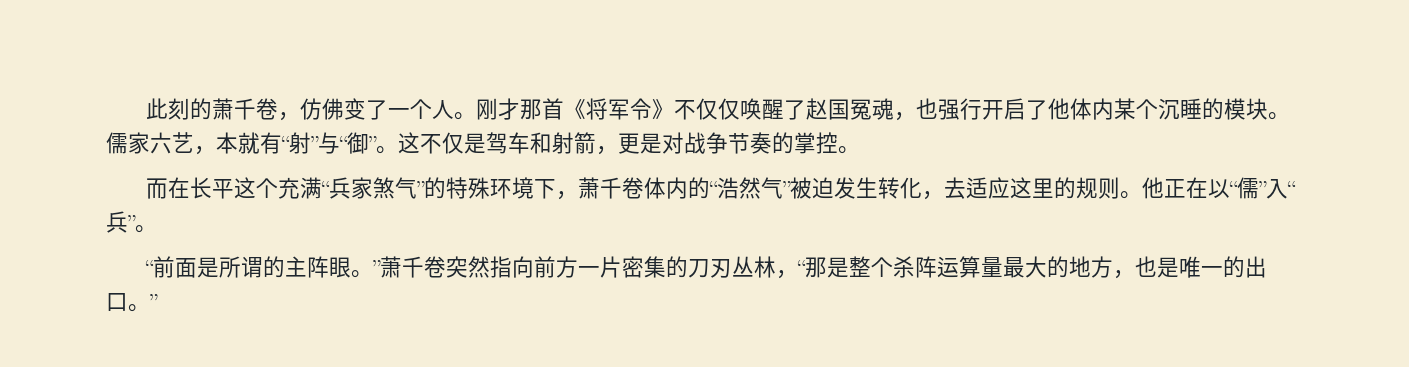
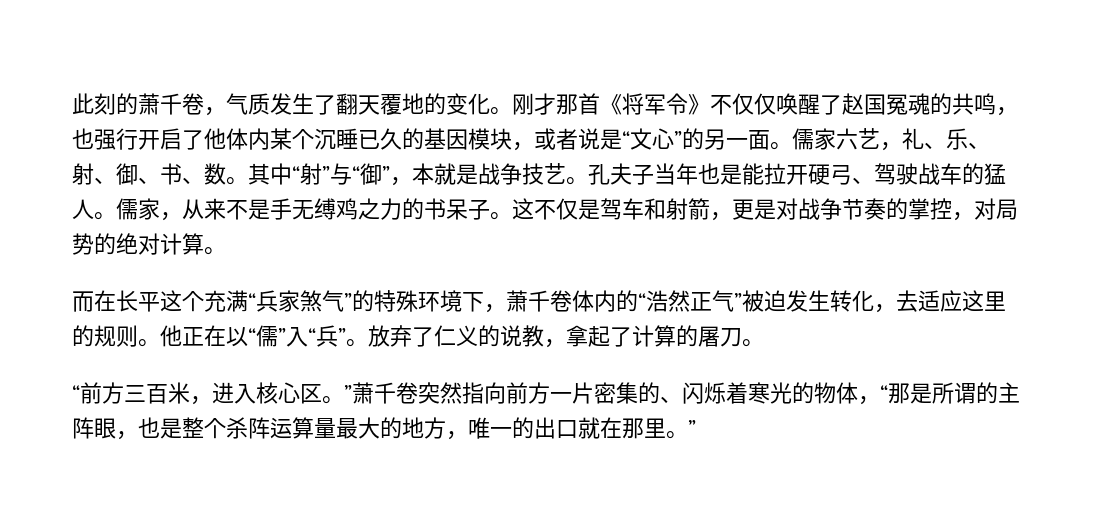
[299,98,454,120] 仿佛变了一个人 -> [226,93,490,115] 气质发生了翻天覆地的变化
(894, 109) none -> [930,93,996,115] 的共鸣
[1201,98,1290,120] [106,132,282,155] 的模块。儒家六艺，本就有 -> [358,128,990,151] [72,163,292,185] 已久的基因模块，或者说是“文心”的另一面。儒家六艺，礼、乐、射、御、书、数。其中
(377, 143) none -> [390,163,1006,186] [72,198,490,221] ，本就是战争技艺。孔夫子当年也是能拉开硬弓、驾驶战车的猛人。儒家，从来不是手无缚鸡之力的书呆子
(838, 143) none -> [952,198,1018,221] [72,233,204,255] ，对局势的绝对计算
(761, 188) none -> [690,292,712,311] 正
[144,256,351,278] // “前面是所谓的主阵眼 -> [368,325,764,348] [72,382,322,405] 放弃了仁义的说教，拿起了计算的屠刀。 // “前方三百米，进入核心区
[687,256,827,279] 刀刃丛林，“那 -> [660,382,1020,405] [72,417,160,440] 、闪烁着寒光的物体，“那是所谓的主阵眼，也
[1134,256,1179,278] 也是 -> (468, 435) none
(128, 302) none -> [578,417,666,439] 就在那里

